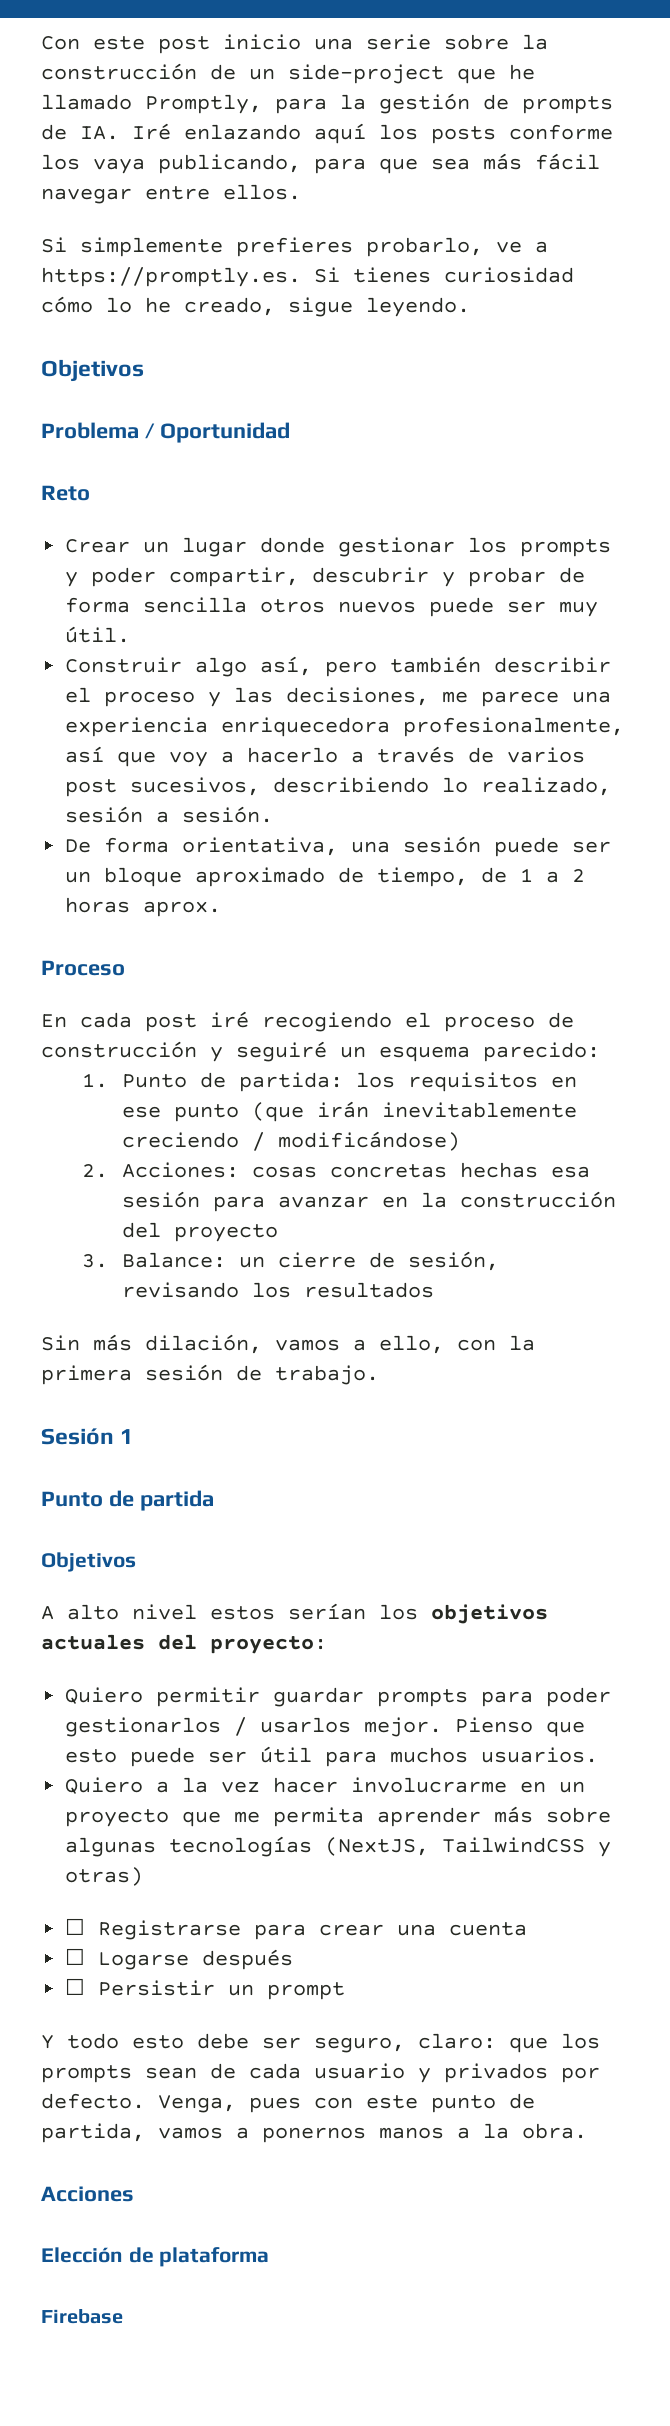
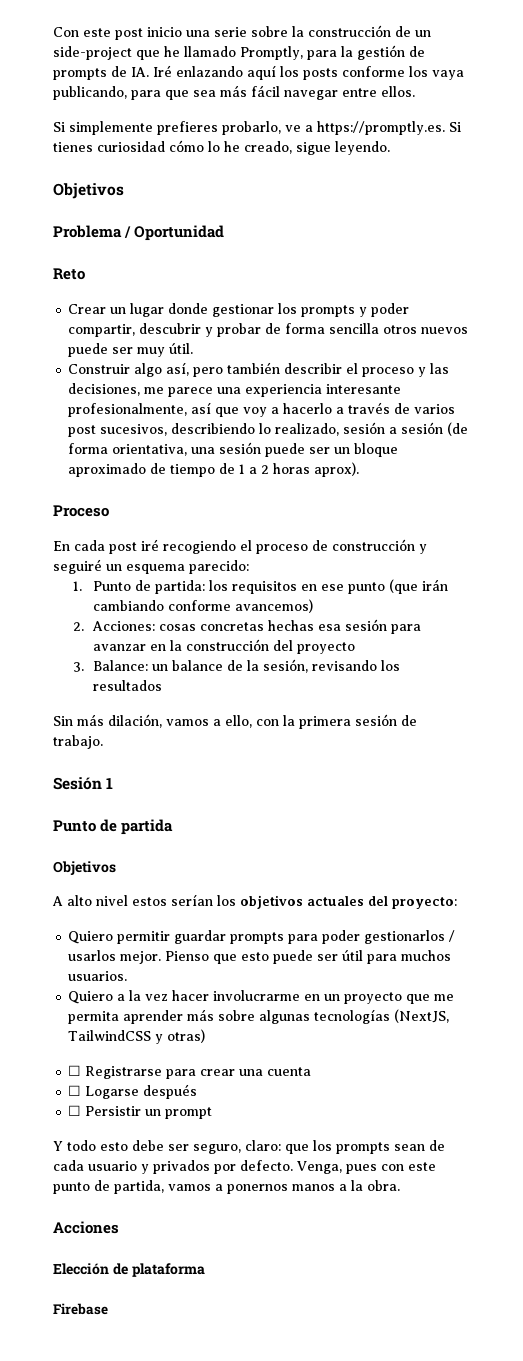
[221,717,391,737] enriquecedora -> [326,384,402,394] interesante
[182,806,274,823] [65,839,92,853] sesión. // De -> [401,422,469,436] sesión (de
[377,867,469,887] tiempo, -> [170,464,216,477] tiempo
[143,901,222,917] aprox. -> [314,462,360,477] aprox).
[382,1102,578,1118] [122,1131,461,1151] inevitablemente creciendo / modificándose) -> [93,599,314,613] cambiando conforme avancemos)
[278,1252,396,1268] cierre de -> [172,660,260,671] balance de la

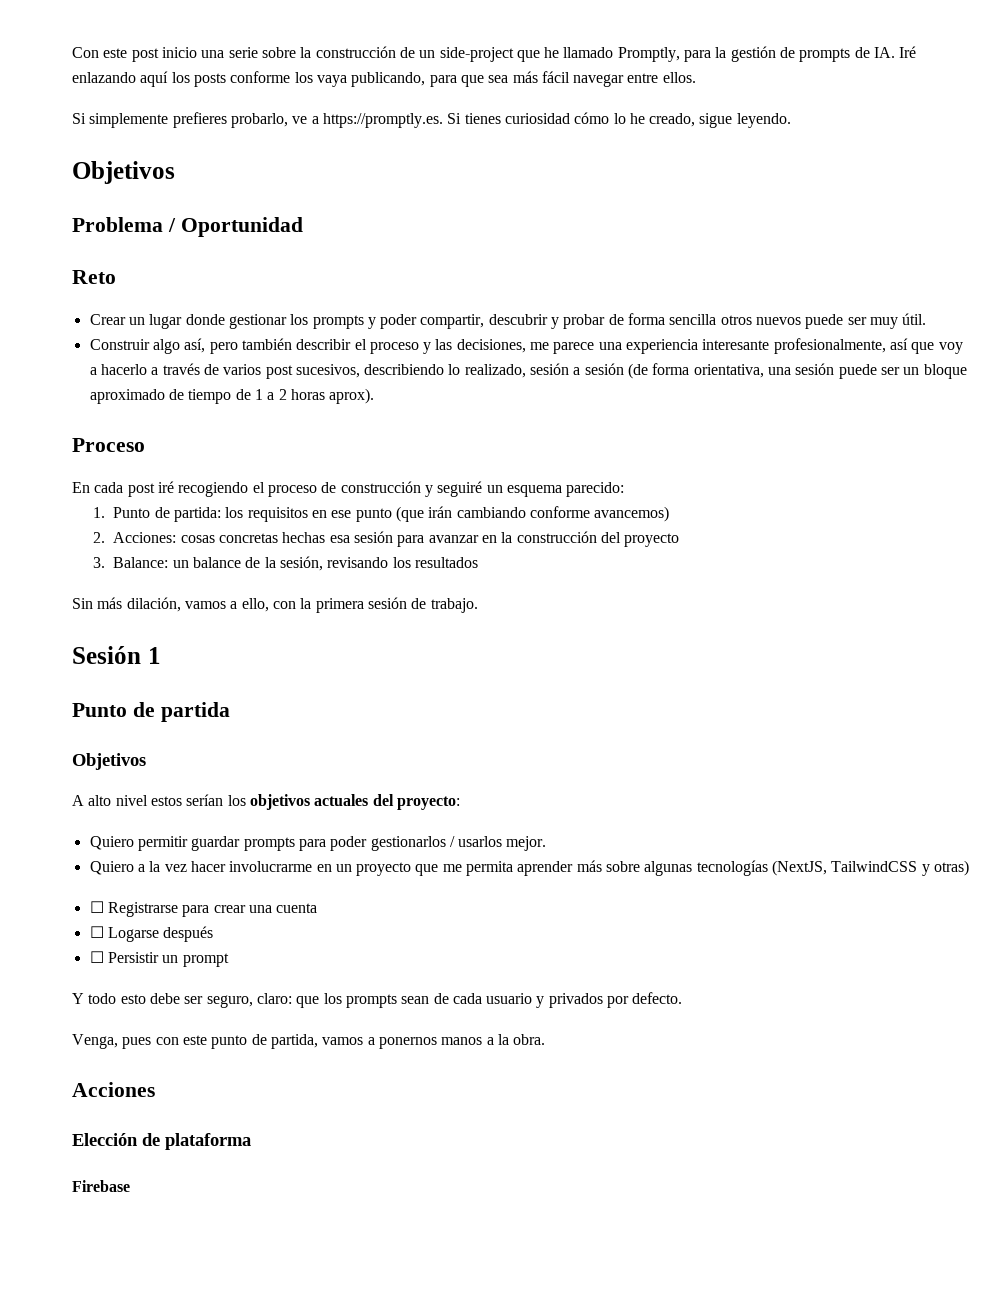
[165,950,452,964] [68,971,128,981] Pienso que esto puede ser útil para muchos usuarios. -> (547, 843) none
(293, 1165) none -> (683, 998) //

